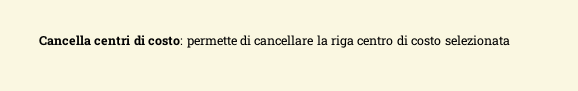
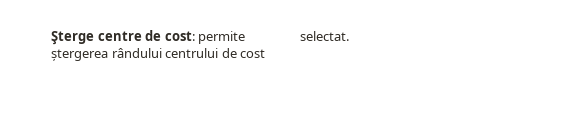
[39,35,510,48] Cancella centri di costo: permette di cancellare la riga centro di costo selezionata -> [51,30,246,45] [51,48,266,61] [300,31,349,41] Şterge centre de cost: permite ștergerea rândului centrului de cost selectat.

